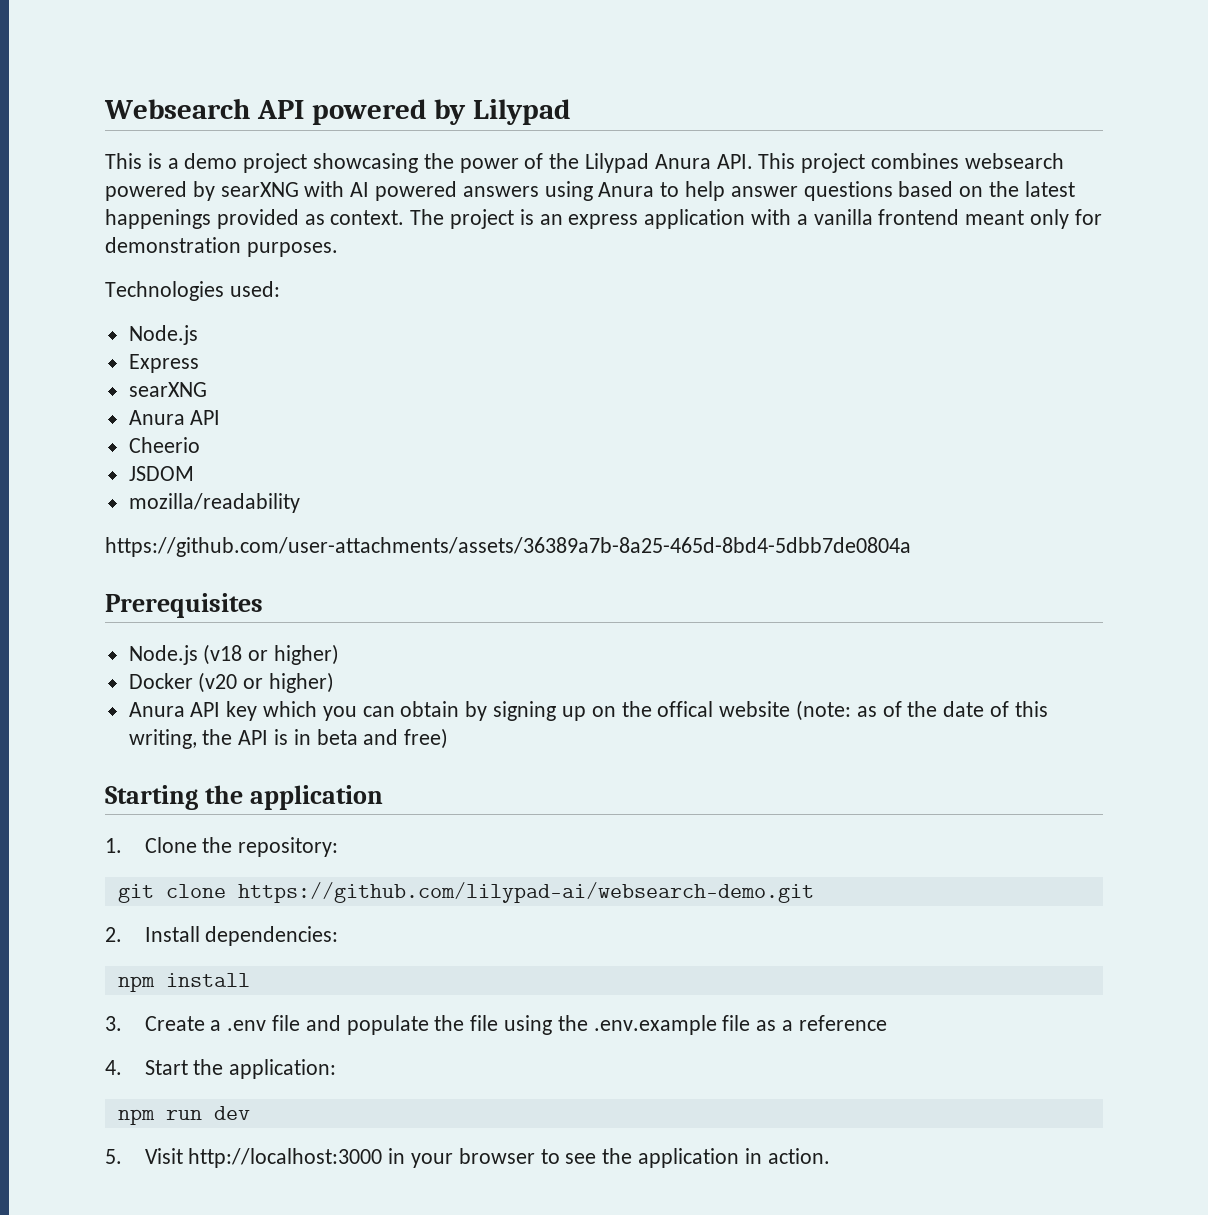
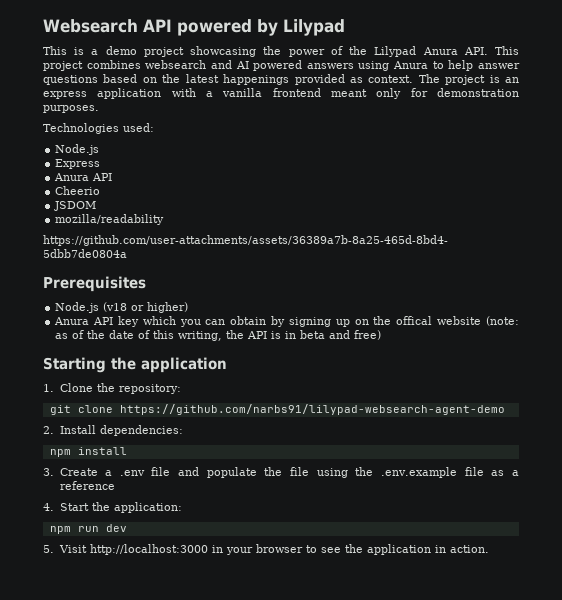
[105,181,345,201] powered by searXNG with -> [210,60,232,69] and
[128,382,207,397] // searXNG -> (101, 164) none
[128,672,335,693] // Docker (v20 or higher) -> (189, 307) none
[237,882,814,903] https://github.com/lilypad-ai/websearch-demo.git -> [119,404,505,415] https://github.com/narbs91/lilypad-websearch-agent-demo

